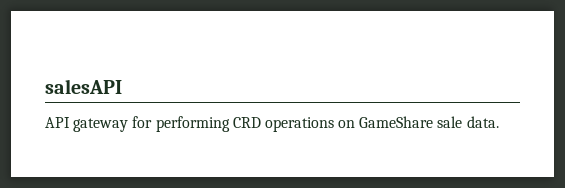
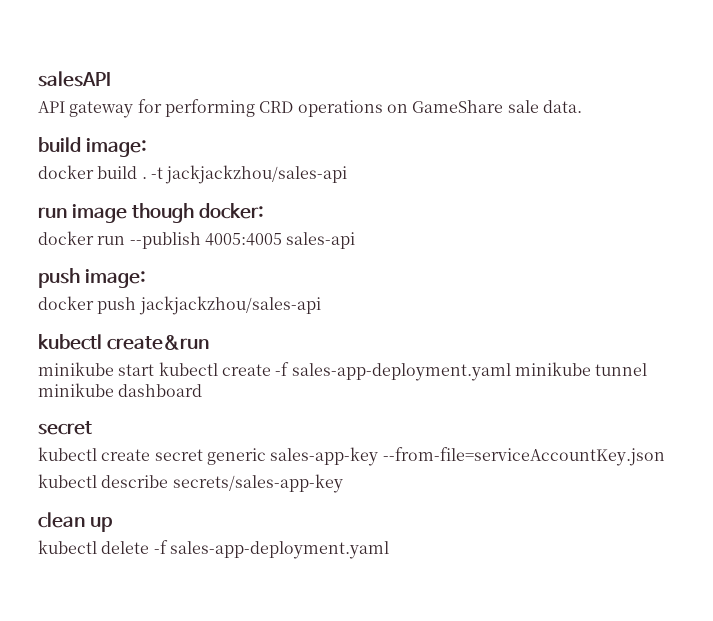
(499, 122) none -> [38,137,148,157] [38,165,348,184] [38,203,265,223] [38,231,356,249] [38,268,147,288] [38,296,321,315] [38,334,210,350] [38,362,648,381] [38,383,203,397] [38,421,92,435] [38,447,665,466] [38,474,343,493] [38,512,113,532] [38,540,389,559] // build image: // docker build . -t jackjackzhou/sales-api // run image though docker: // docker run --publish 4005:4005 sales-api // push image: // docker push jackjackzhou/sales-api // kubectl create&run // minikube start kubectl create -f sales-app-deployment.yaml minikube tunnel minikube dashboard // secret // kubectl create secret generic sales-app-key --from-file=serviceAccountKey.json // kubectl describe secrets/sales-app-key // clean up // kubectl delete -f sales-app-deployment.yaml

